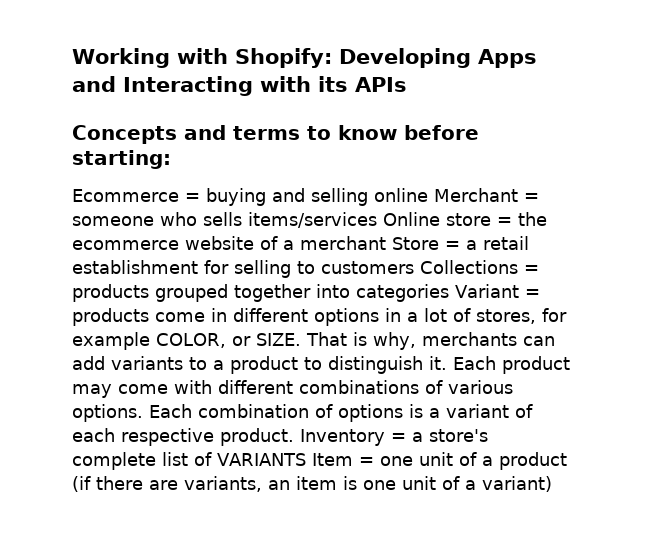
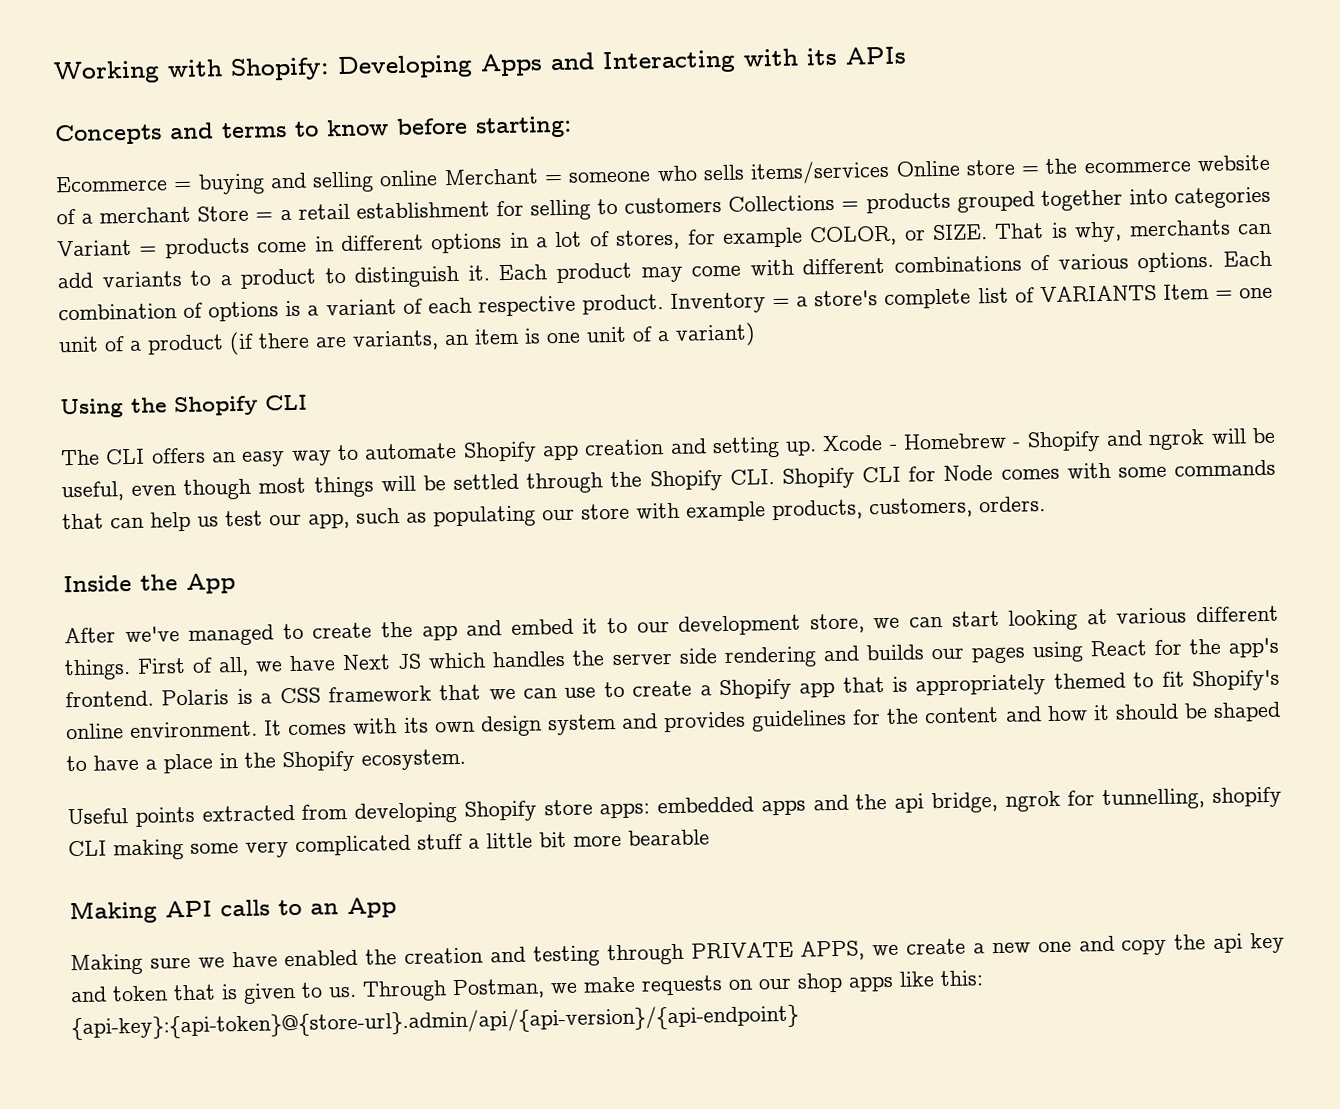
(552, 484) none -> [60,394,308,419] [60,427,1276,467] [61,459,1276,502] [62,496,1046,532] [63,573,236,594] [64,605,1279,646] [64,637,1279,681] [65,669,1280,708] [66,701,1281,740] [66,748,466,774] [67,786,1282,827] [68,829,710,861] [69,897,397,925] [70,932,1286,976] [70,970,984,1004] [71,1003,799,1041] // Using the Shopify CLI // The CLI offers an easy way to automate Shopify app creation and setting up. Xcode - Homebrew - Shopify and ngrok will be useful, even though most things will be settled through the Shopify CLI. Shopify CLI for Node comes with some commands that can help us test our app, such as populating our store with example products, customers, orders. // Inside the App // After we've managed to create the app and embed it to our development store, we can start looking at various different things. First of all, we have Next JS which handles the server side rendering and builds our pages using React for the app's frontend. Polaris is a CSS framework that we can use to create a Shopify app that is appropriately themed to fit Shopify's online environment. It comes with its own design system and provides guidelines for the content and how it should be shaped to have a place in the Shopify ecosystem. // Useful points extracted from developing Shopify store apps: embedded apps and the api bridge, ngrok for tunnelling, shopify CLI making some very complicated stuff a little bit more bearable // Making API calls to an App // Making sure we have enabled the creation and testing through PRIVATE APPS, we create a new one and copy the api key and token that is given to us. Through Postman, we make requests on our shop apps like this: {api-key}:{api-token}@{store-url}.admin/api/{api-version}/{api-endpoint}

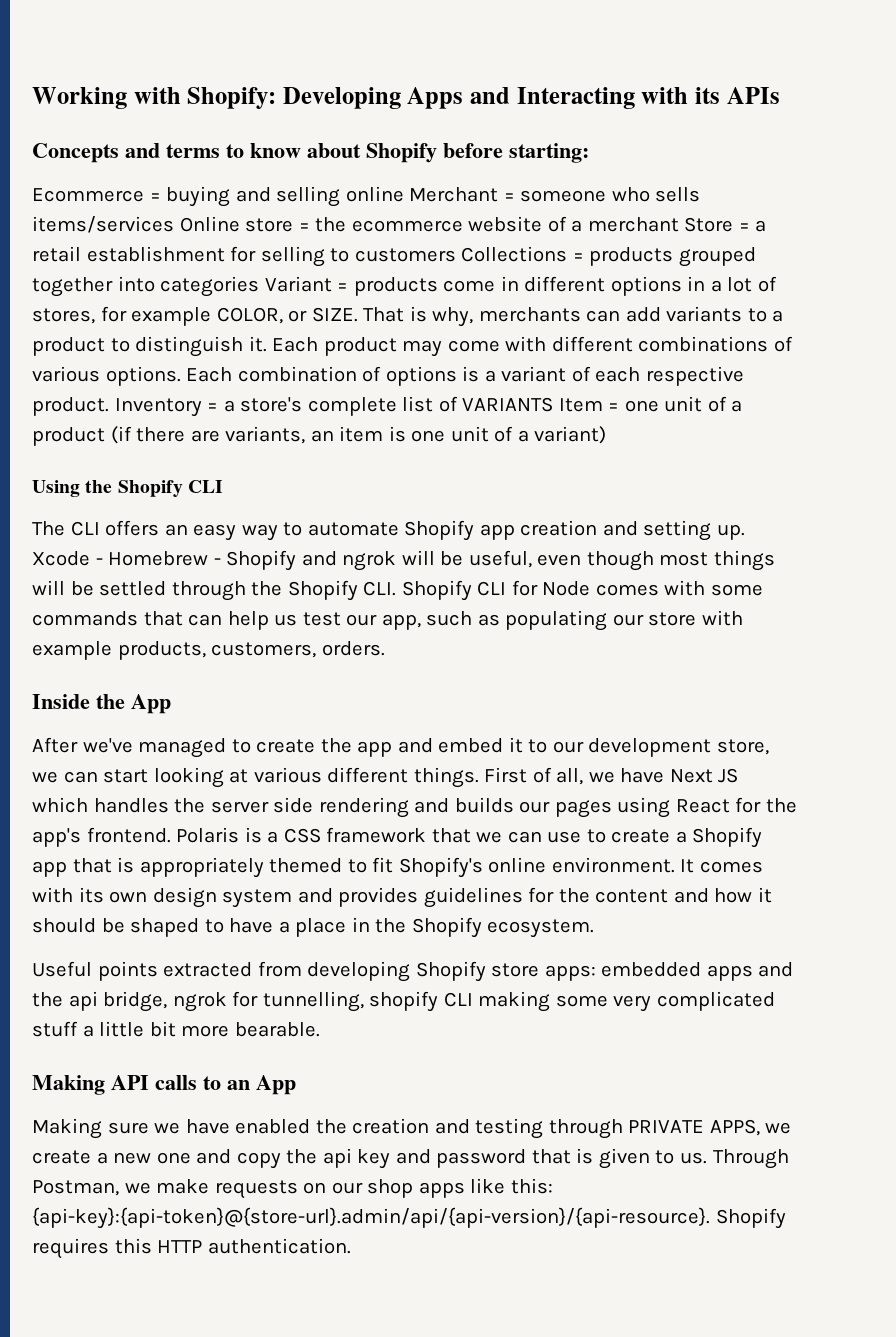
(389, 128) none -> [307,143,437,163] about Shopify
[628,829,710,846] bearable -> [234,1022,320,1037] bearable.
[112,985,168,1002] token -> [436,1149,527,1168] password
[71,1003,799,1041] {api-key}:{api-token}@{store-url}.admin/api/{api-version}/{api-endpoint} -> [32,1207,786,1229] [32,1238,351,1259] {api-key}:{api-token}@{store-url}.admin/api/{api-version}/{api-resource}. Shopify requires this HTTP authentication.

